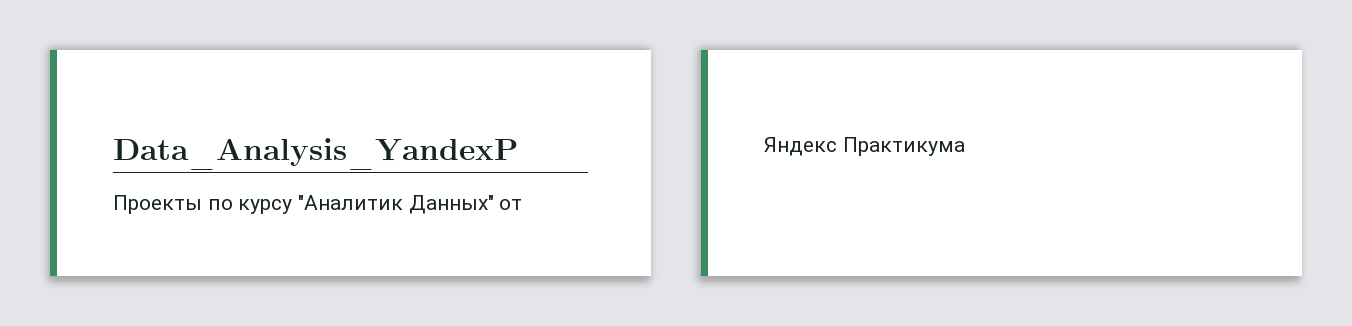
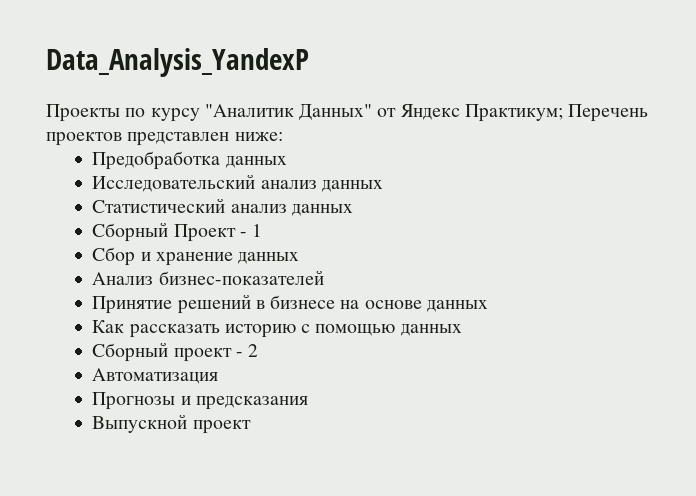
[842,137,965,156] Практикума -> [464,104,649,122] [46,132,283,146] [92,151,287,170] [92,174,383,192] [92,198,353,216] [92,222,263,242] [92,247,300,266] [92,270,324,285] [92,294,488,314] [92,320,462,338] [92,342,259,362] [92,368,219,384] [92,392,308,410] [92,414,251,434] Практикум; Перечень проектов представлен ниже: // Предобработка данных // Исследовательский анализ данных // Статистический анализ данных // Сборный Проект - 1 // Сбор и хранение данных // Анализ бизнес-показателей // Принятие решений в бизнесе на основе данных // Как рассказать историю с помощью данных // Сборный проект - 2 // Автоматизация // Прогнозы и предсказания // Выпускной проект

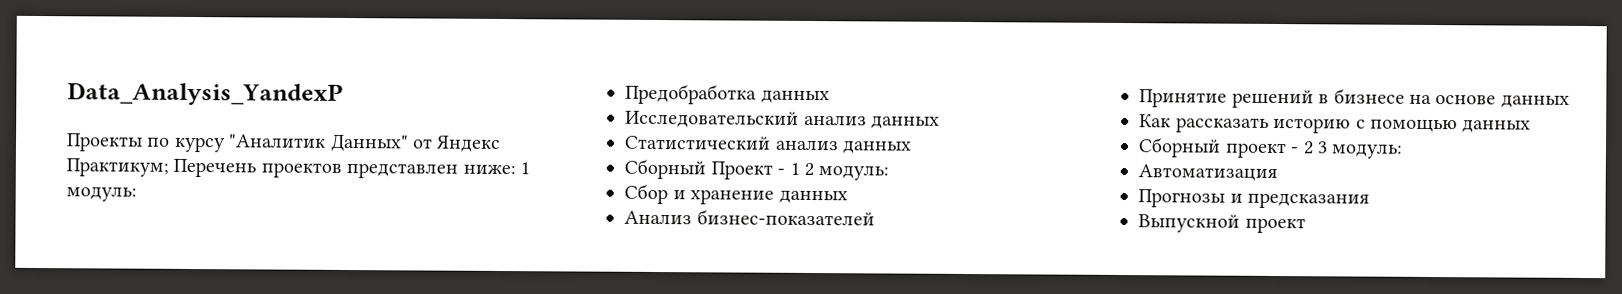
(283, 136) none -> [520,162,530,175] [66,186,137,202] 1 модуль:
(263, 230) none -> [803,162,890,181] 2 модуль:
(259, 350) none -> [1316,141,1404,159] 3 модуль:

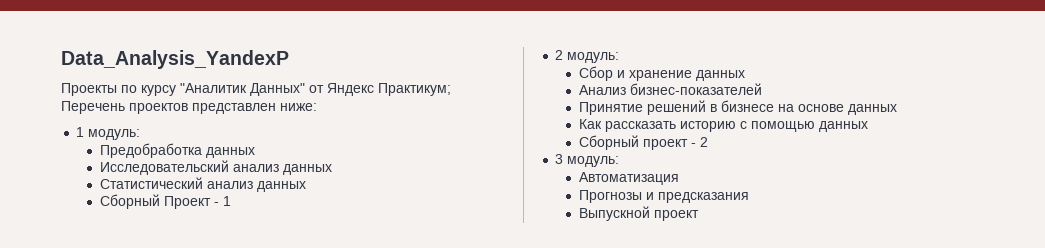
(516, 169) none -> (317, 107) //
(800, 168) none -> (231, 201) //
(1314, 148) none -> (708, 142) //

